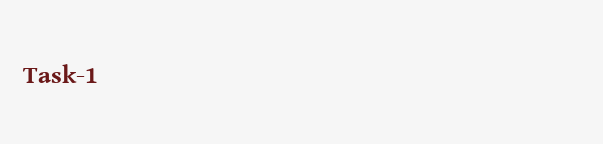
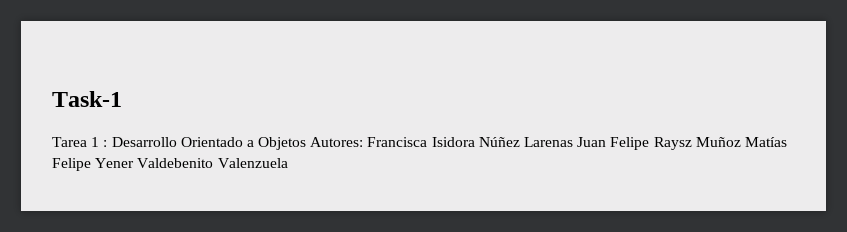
(98, 73) none -> [52,137,787,150] [52,158,288,171] // Tarea 1 : Desarrollo Orientado a Objetos Autores: Francisca Isidora Núñez Larenas Juan Felipe Raysz Muñoz Matías Felipe Yener Valdebenito Valenzuela

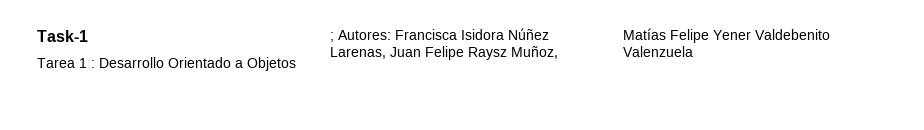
(307, 143) none -> [330,32,334,42] ;
[524,137,574,147] Larenas -> [330,47,386,59] Larenas,
[695,137,741,147] Muñoz -> [511,46,558,59] Muñoz,

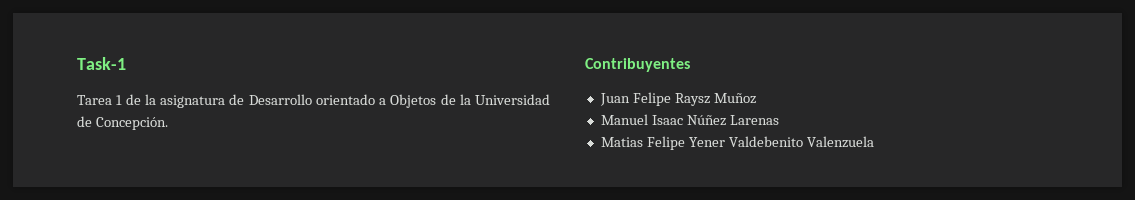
[91,57,296,71] [330,28,549,42] [330,46,558,60] [623,28,666,40] : Desarrollo Orientado a Objetos ; Autores: Francisca Isidora Núñez Larenas, Juan Felipe Raysz Muñoz, Matías -> [125,94,550,108] [77,116,168,130] [585,58,690,72] [599,92,756,106] [600,114,779,126] [600,137,643,147] de la asignatura de Desarrollo orientado a Objetos de la Universidad de Concepción. // Contribuyentes // Juan Felipe Raysz Muñoz // Manuel Isaac Núñez Larenas // Matias

